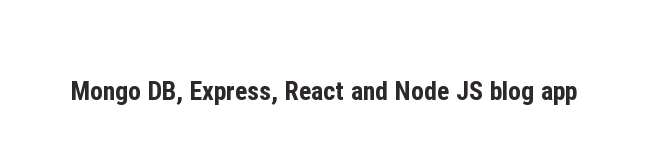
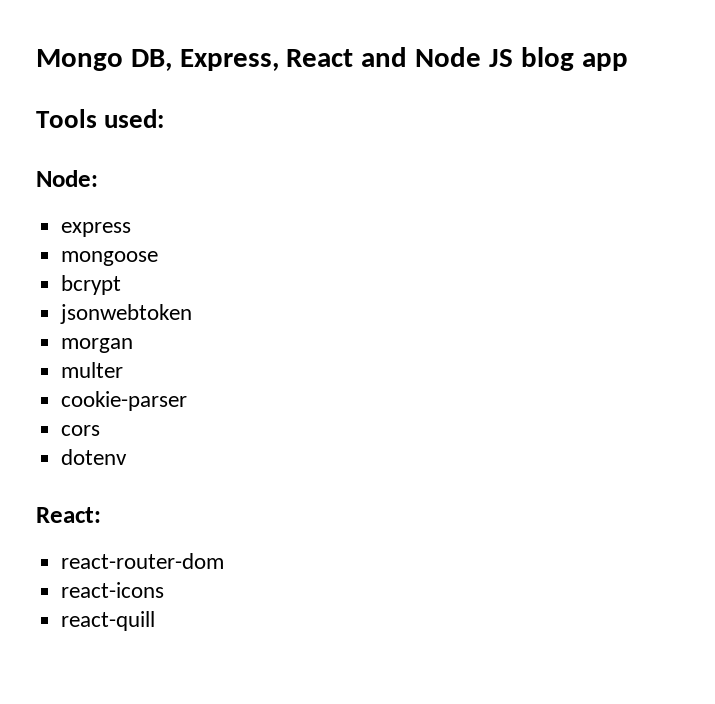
(578, 95) none -> [36,109,165,128] [36,170,98,187] [61,222,132,237] [61,251,159,266] [61,275,122,295] [60,304,193,324] [61,338,134,353] [61,362,124,378] [61,391,188,411] [61,425,101,436] [61,449,128,465] [36,507,101,523] [61,553,225,569] [61,582,165,598] [61,611,156,631] // Tools used: // Node: // express // mongoose // bcrypt // jsonwebtoken // morgan // multer // cookie-parser // cors // dotenv // React: // react-router-dom // react-icons // react-quill

